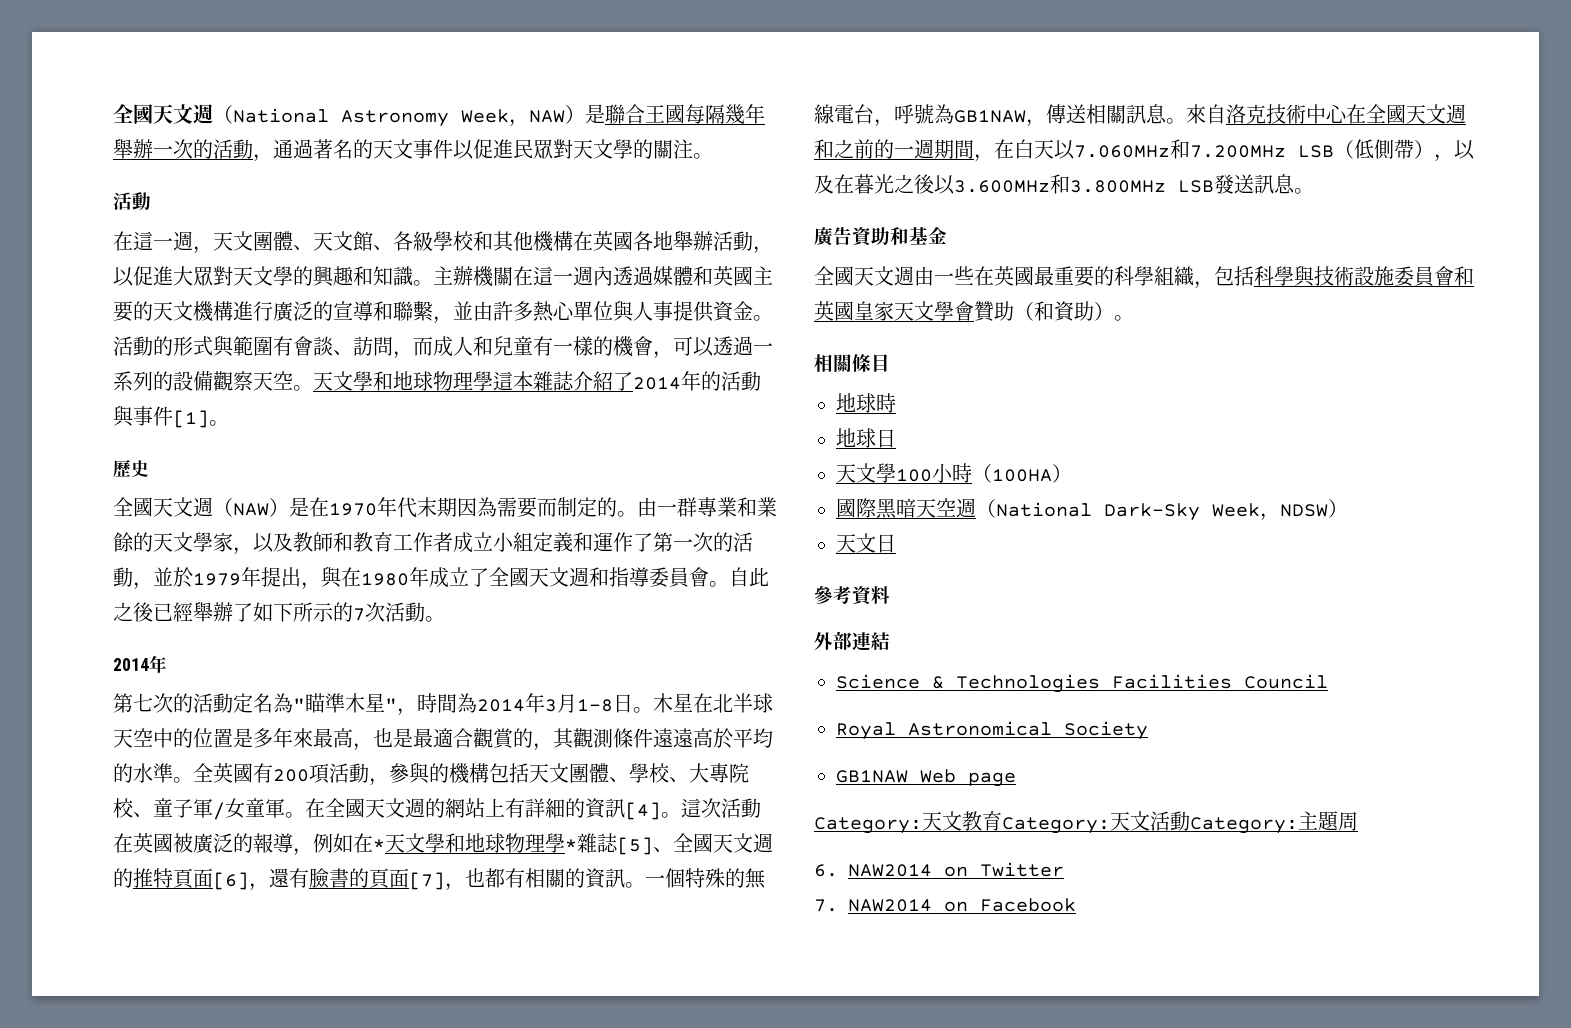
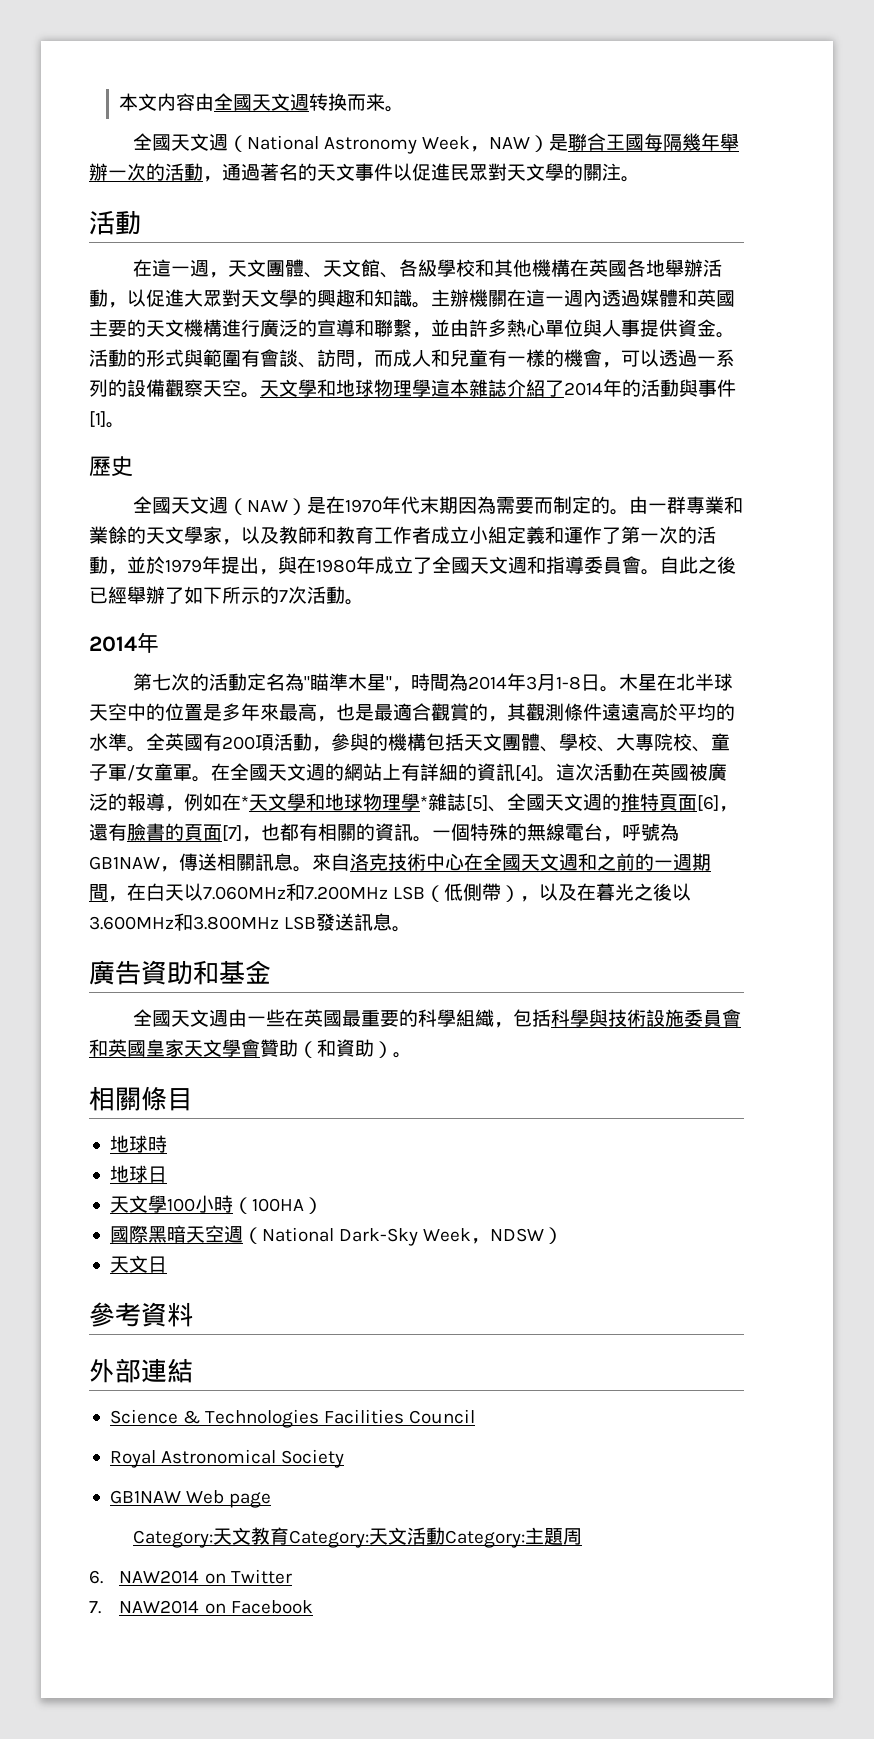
(113, 113) none -> [119,93,405,112] 本文内容由全國天文週转换而来。 //

